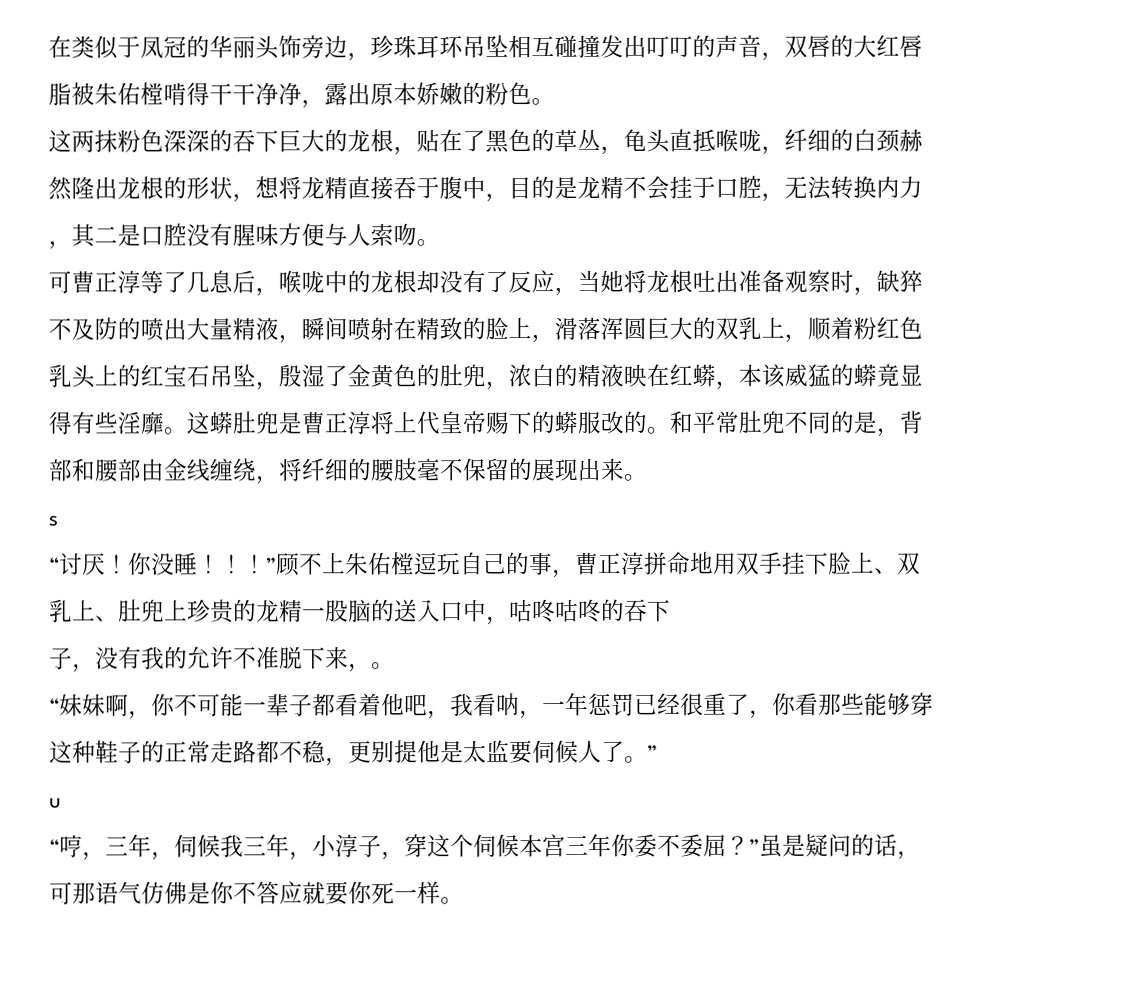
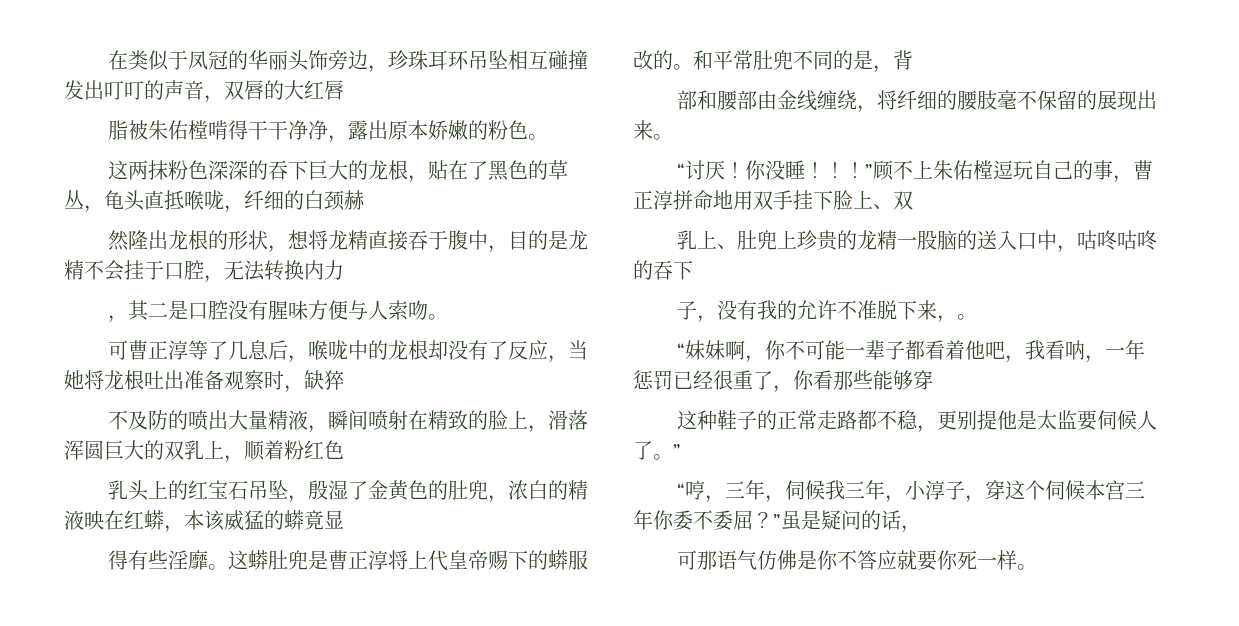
[49,515,59,527] // s -> (673, 137) none
[49,797,61,809] // u -> (681, 451) none

